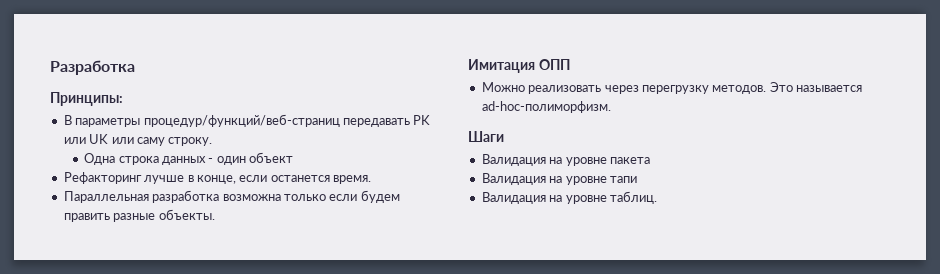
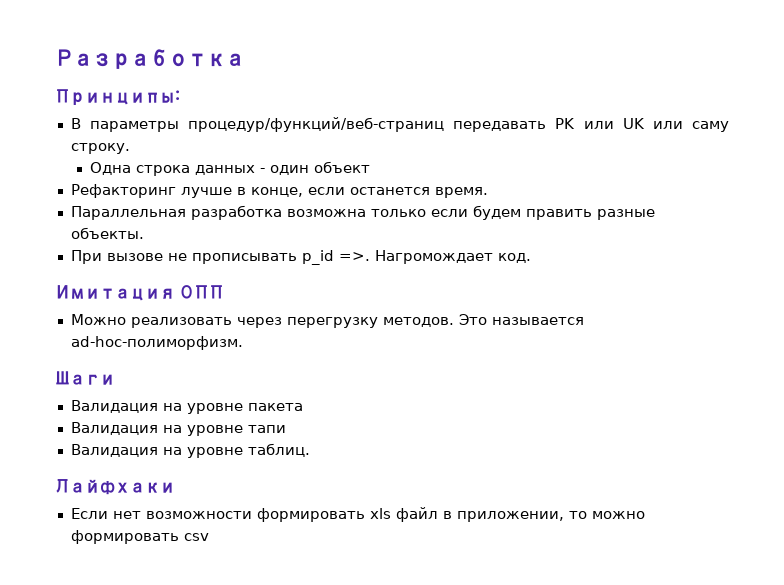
(215, 214) none -> [70,250,531,265] // При вызове не прописывать p_id =>. Нагромождает код.
(657, 197) none -> [55,479,175,495] [70,507,645,522] [70,530,209,544] // Лайфхаки // Если нет возможности формировать xls файл в приложении, то можно формировать csv

